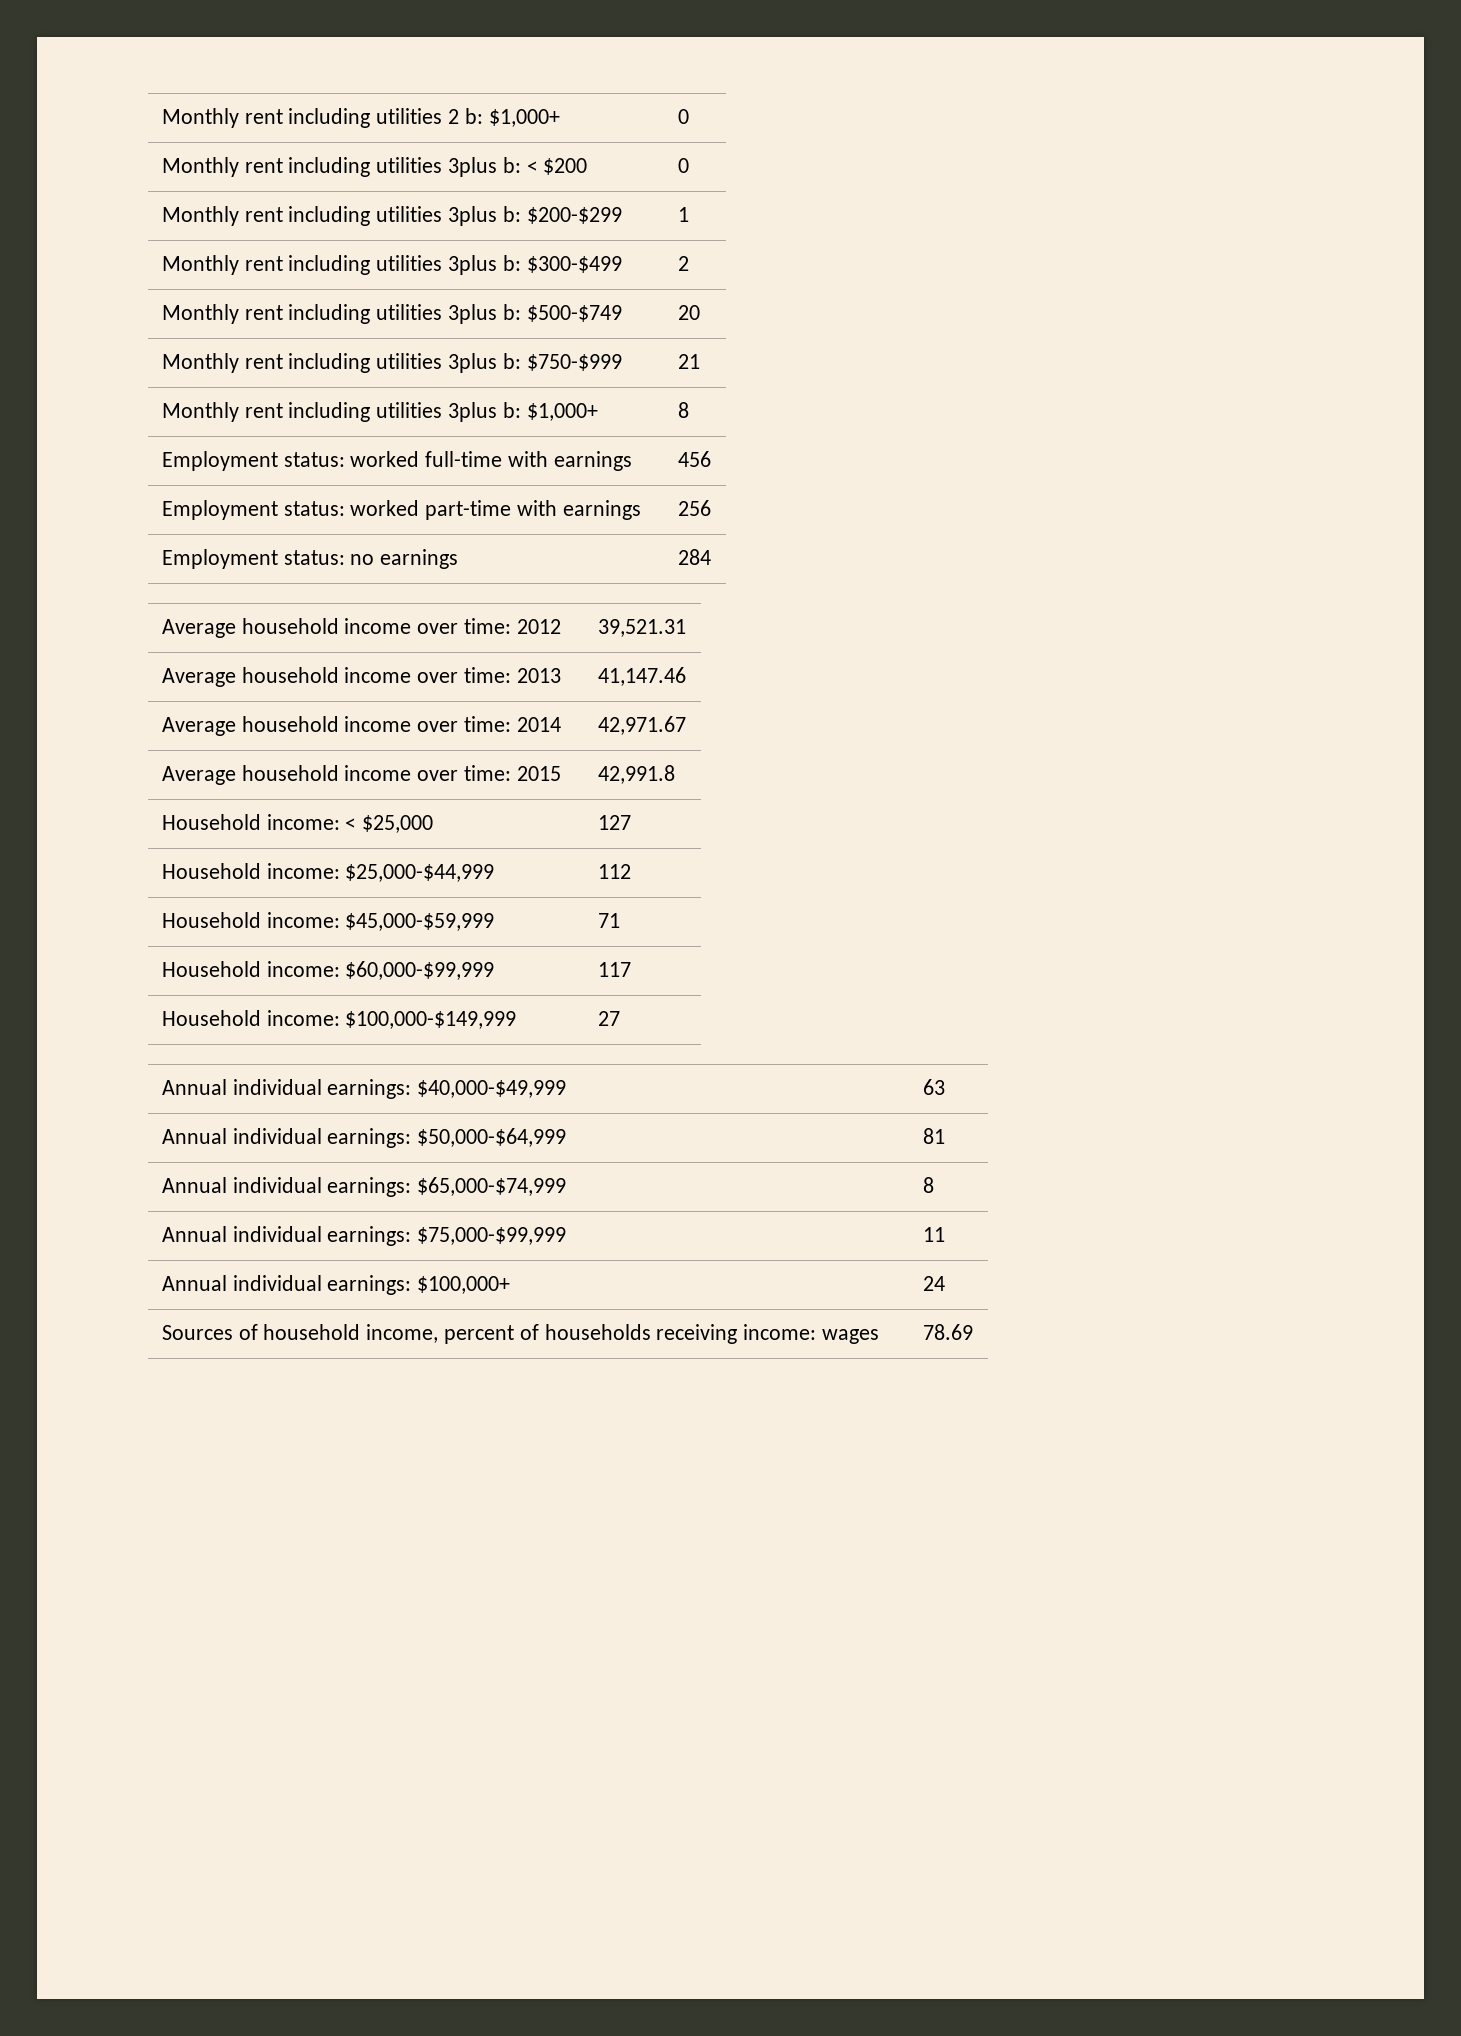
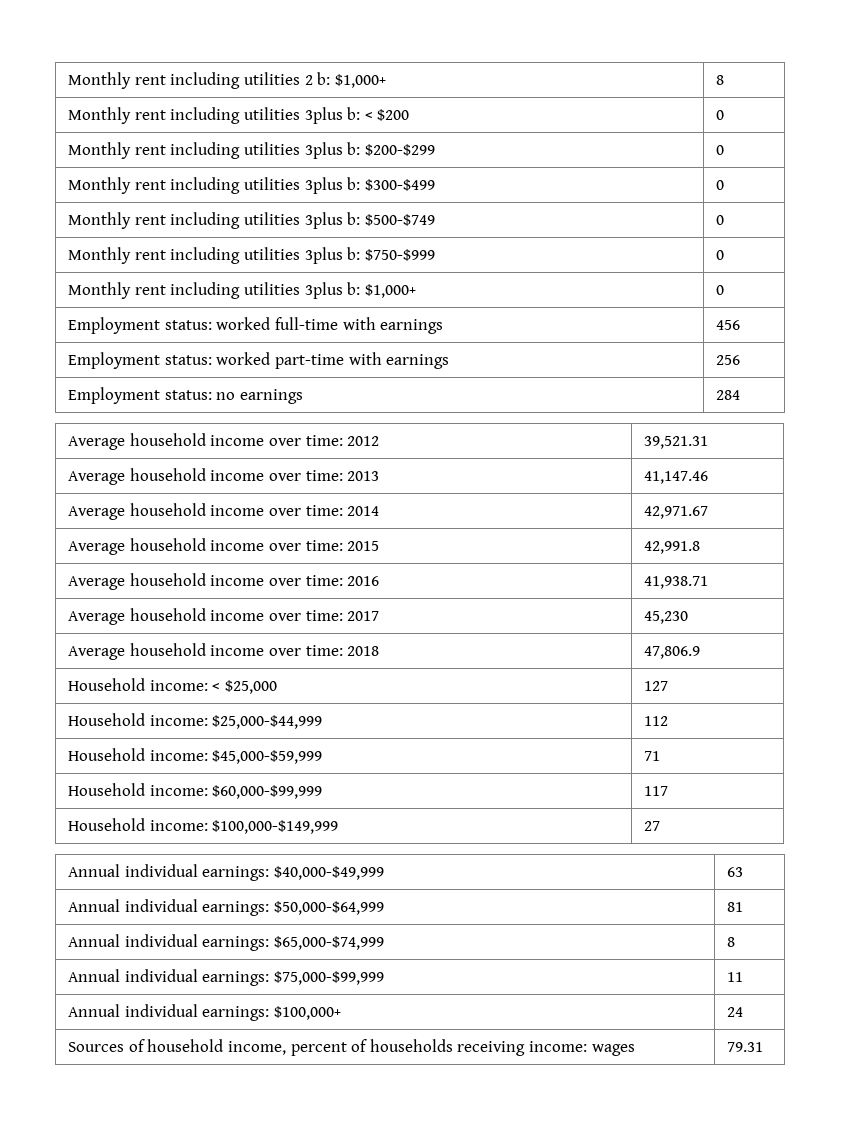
[677,109,689,124] 0 -> [716,75,725,85] 8
[677,207,689,222] 1 -> [716,145,725,155] 0
[677,256,689,271] 2 -> [716,180,725,190] 0
[677,305,700,320] 20 -> [716,215,725,225] 0
[677,354,700,369] 21 -> [716,250,725,260] 0
[677,402,689,418] 8 -> [716,285,725,295] 0
(675, 774) none -> [68,573,380,590] [644,576,709,589] [68,608,380,625] [644,611,689,624] [68,643,380,660] [644,646,701,659] // Average household income over time: 2016 | 41,938.71 // Average household income over time: 2017 | 45,230 // Average household income over time: 2018 | 47,806.9
[922,1324,973,1340] 78.69 -> [727,1042,764,1052] 79.31

